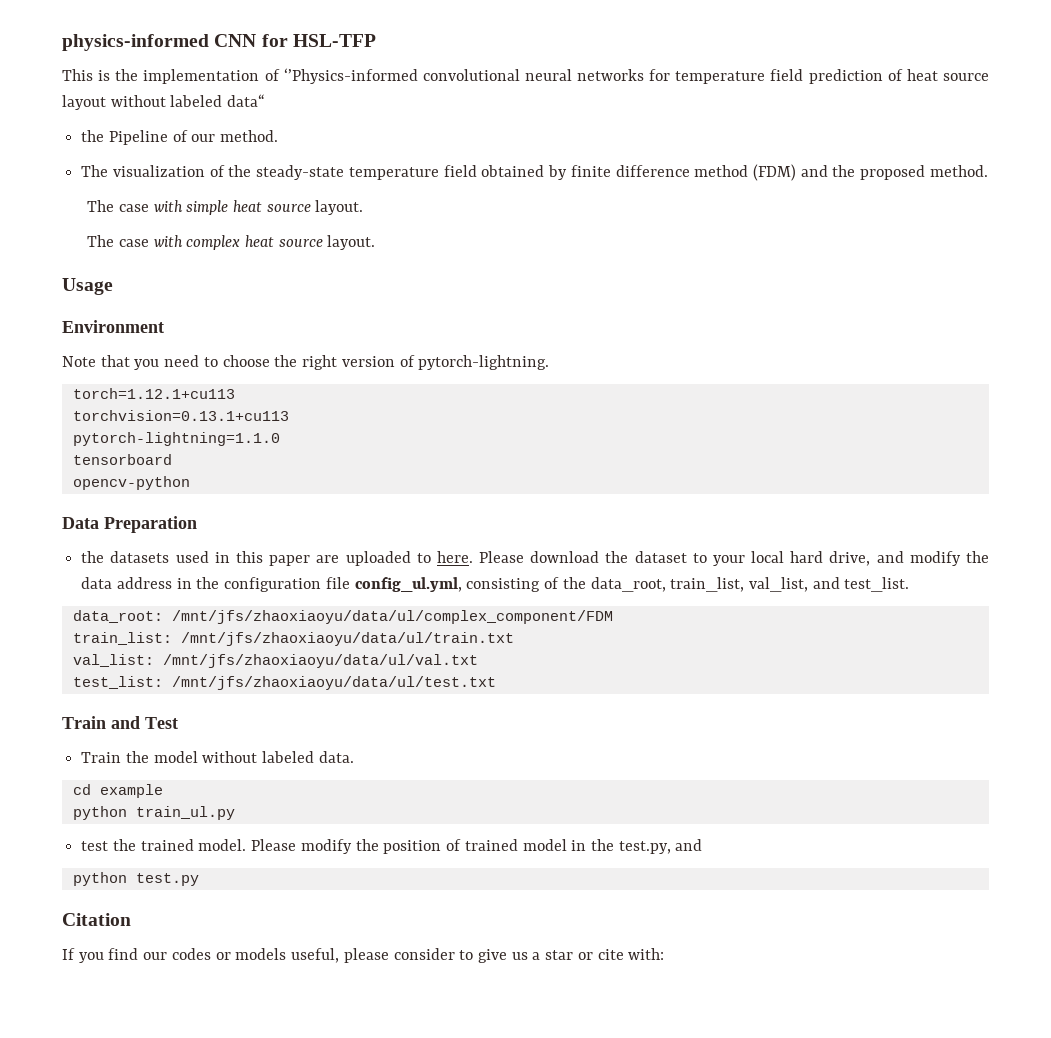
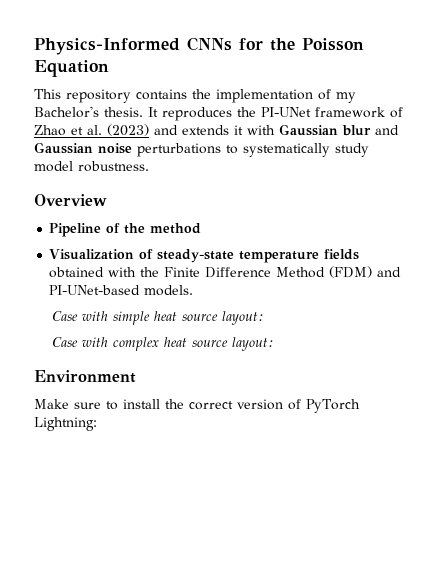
[62,34,376,51] physics-informed CNN for HSL-TFP -> [34,37,364,55] [34,60,109,77] Physics-Informed CNNs for the Poisson Equation
[98,70,111,81] is -> [66,89,187,103] repository contains
[283,68,989,84] [62,94,265,110] [81,130,279,145] [81,164,988,181] [87,200,149,212] ‘’Physics-informed convolutional neural networks for temperature field prediction of heat source layout without labeled data“ // the Pipeline of our method. // The visualization of the steady-state temperature field obtained by finite difference method (FDM) and the proposed method. // The case -> [336,92,356,103] [34,106,403,121] [34,124,399,136] [34,142,369,157] [34,161,149,172] [34,194,107,206] [49,223,202,237] [49,249,360,263] [49,266,402,278] [49,285,194,296] [52,311,79,321] my Bachelor's thesis. It reproduces the PI-UNet framework of Zhao et al. (2023) and extends it with Gaussian blur and Gaussian noise perturbations to systematically study model robustness. // Overview // Pipeline of the method // Visualization of steady-state temperature fields obtained with the Finite Difference Method (FDM) and PI-UNet-based models. // Case
[315,200,364,215] [87,235,149,247] layout. // The case -> [222,311,265,325] [52,337,79,347] layout: // Case
[327,235,376,250] [62,278,113,295] layout. // Usage -> [232,337,275,351] layout:
[62,355,550,370] [72,388,235,399] [72,410,289,421] [72,432,280,446] [72,454,172,465] [72,476,190,490] [62,516,197,533] [81,551,990,566] [81,577,910,592] [72,610,613,624] [72,632,514,646] [72,654,478,668] [72,676,496,690] [62,716,178,729] [81,751,354,763] [72,784,163,798] [72,806,235,820] [81,839,703,854] [72,872,199,886] [62,913,131,926] [62,948,665,963] Note that you need to choose the right version of pytorch-lightning. // torch=1.12.1+cu113 // torchvision=0.13.1+cu113 // pytorch-lightning=1.1.0 // tensorboard // opencv-python // Data Preparation // the datasets used in this paper are uploaded to here. Please download the dataset to your local hard drive, and modify the data address in the configuration file config_ul.yml, consisting of the data_root, train_list, val_list, and test_list. // data_root: /mnt/jfs/zhaoxiaoyu/data/ul/complex_component/FDM // train_list: /mnt/jfs/zhaoxiaoyu/data/ul/train.txt // val_list: /mnt/jfs/zhaoxiaoyu/data/ul/val.txt // test_list: /mnt/jfs/zhaoxiaoyu/data/ul/test.txt // Train and Test // Train the model without labeled data. // cd example // python train_ul.py // test the trained model. Please modify the position of trained model in the test.py, and // python test.py // Citation // If you find our codes or models useful, please consider to give us a star or cite with: -> [34,399,360,413] [34,417,97,431] Make sure to install the correct version of PyTorch Lightning:

